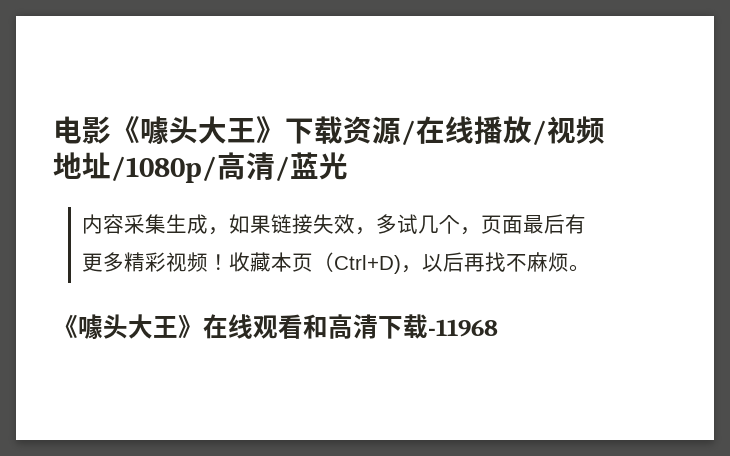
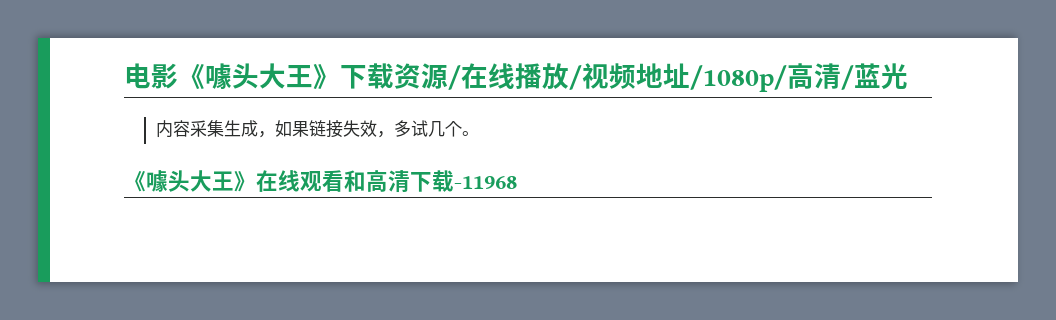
[460,214,587,235] [82,252,570,274] ，页面最后有更多精彩视频！收藏本页（Ctrl+D)，以后再找不麻烦 -> (462, 129) none

